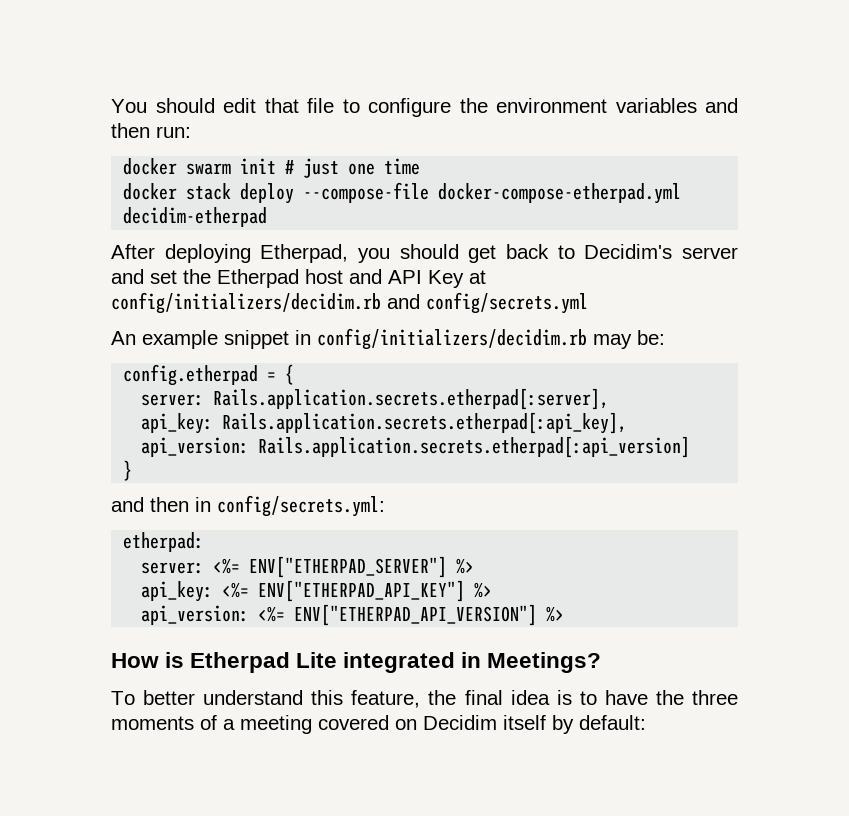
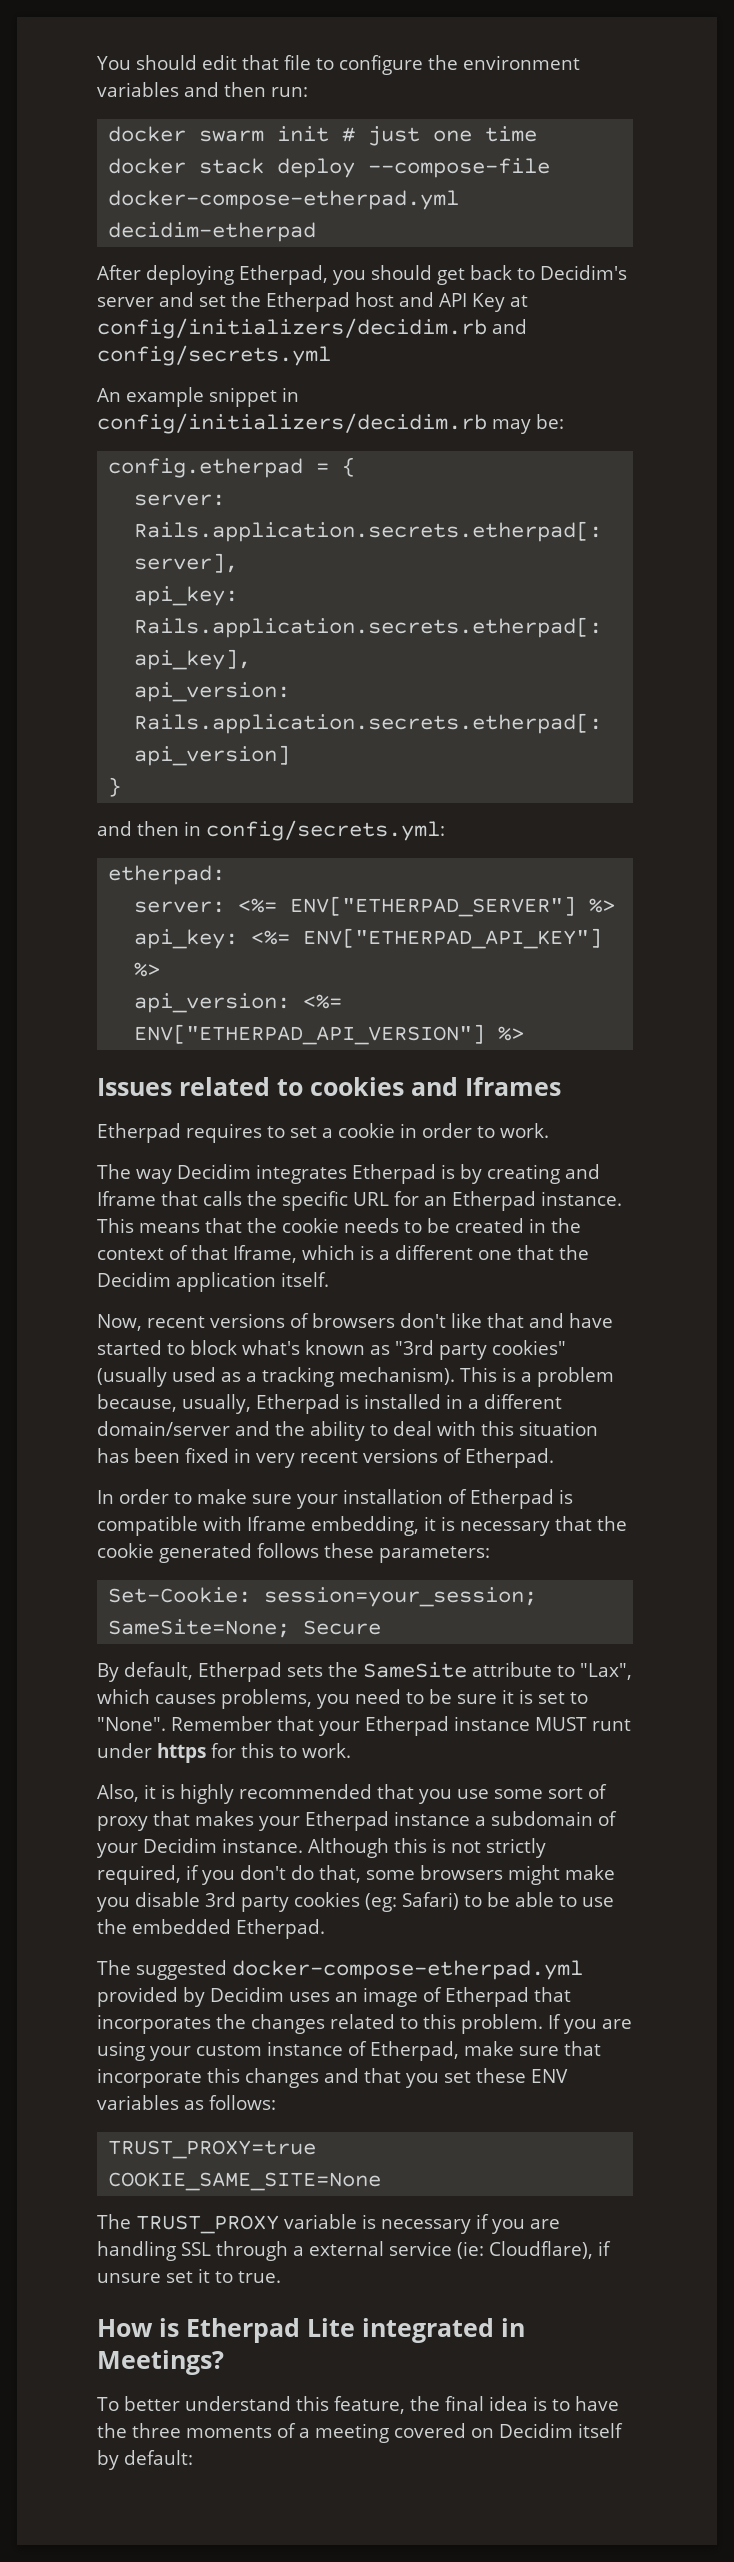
(565, 614) none -> [97,1077,561,1096] [97,1123,549,1143] [97,1164,600,1184] [97,1191,622,1211] [97,1218,581,1233] [97,1245,589,1263] [97,1272,329,1292] [97,1313,613,1331] [97,1340,566,1360] [97,1367,614,1387] [97,1394,562,1414] [97,1421,598,1441] [97,1448,554,1468] [97,1489,573,1509] [97,1516,627,1536] [97,1543,490,1563] [108,1587,538,1607] [108,1619,382,1638] [97,1662,632,1682] [97,1689,588,1709] [97,1716,631,1736] [97,1743,351,1763] [97,1784,607,1804] [97,1811,617,1831] [97,1838,546,1858] [97,1865,615,1885] [97,1892,614,1912] [97,1919,325,1939] [97,1960,583,1980] [97,1987,571,2007] [97,2014,632,2034] [97,2041,601,2061] [97,2068,568,2088] [97,2095,276,2110] [108,2140,317,2159] [108,2172,382,2191] [97,2214,560,2234] [97,2241,611,2261] [97,2268,281,2283] // Issues related to cookies and Iframes // Etherpad requires to set a cookie in order to work. // The way Decidim integrates Etherpad is by creating and Iframe that calls the specific URL for an Etherpad instance. This means that the cookie needs to be created in the context of that Iframe, which is a different one that the Decidim application itself. // Now, recent versions of browsers don't like that and have started to block what's known as "3rd party cookies" (usually used as a tracking mechanism). This is a problem because, usually, Etherpad is installed in a different domain/server and the ability to deal with this situation has been fixed in very recent versions of Etherpad. // In order to make sure your installation of Etherpad is compatible with Iframe embedding, it is necessary that the cookie generated follows these parameters: // Set-Cookie: session=your_session; SameSite=None; Secure // By default, Etherpad sets the SameSite attribute to "Lax", which causes problems, you need to be sure it is set to "None". Remember that your Etherpad instance MUST runt under https for this to work. // Also, it is highly recommended that you use some sort of proxy that makes your Etherpad instance a subdomain of your Decidim instance. Although this is not strictly required, if you don't do that, some browsers might make you disable 3rd party cookies (eg: Safari) to be able to use the embedded Etherpad. // The suggested docker-compose-etherpad.yml provided by Decidim uses an image of Etherpad that incorporates the changes related to this problem. If you are using your custom instance of Etherpad, make sure that incorporate this changes and that you set these ENV variables as follows: // TRUST_PROXY=true // COOKIE_SAME_SITE=None // The TRUST_PROXY variable is necessary if you are handling SSL through a external service (ie: Cloudflare), if unsure set it to true.

